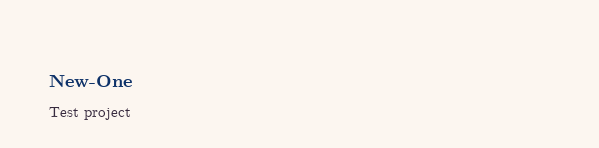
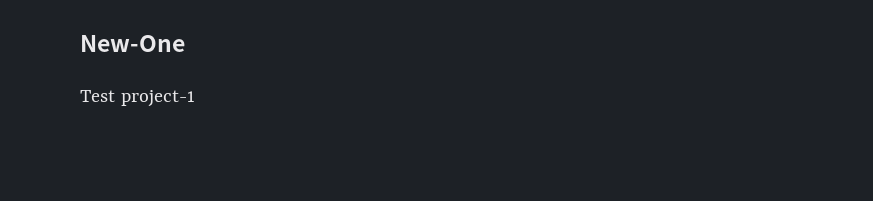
[84,108,131,120] project -> [120,90,195,107] project-1

